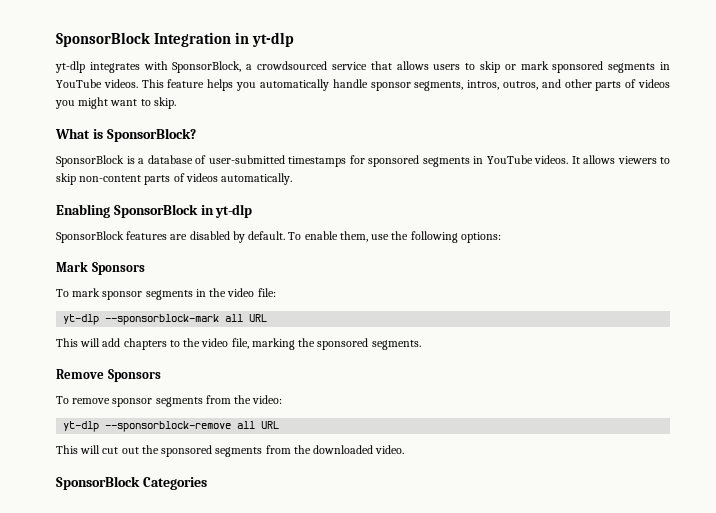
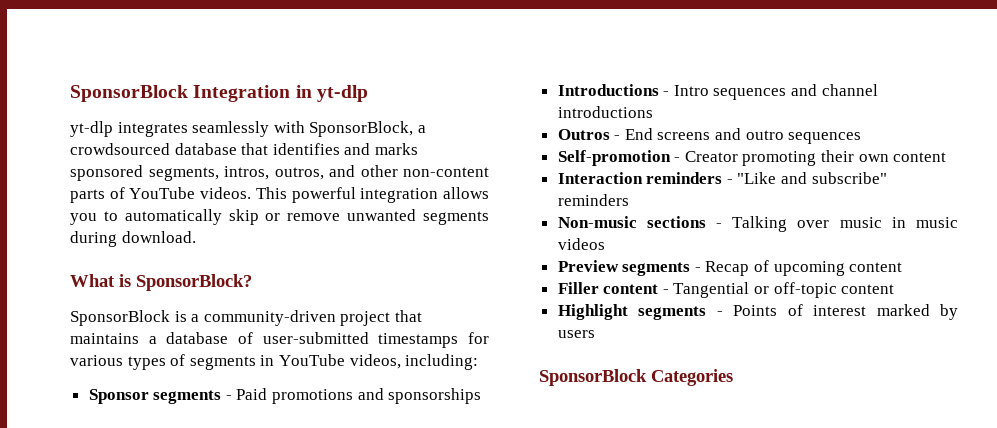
(140, 67) none -> [192,121,270,137] seamlessly
[331,61,670,73] [56,79,411,91] service that allows users to skip or mark sponsored segments in YouTube videos. This feature helps you automatically handle sponsor -> [174,143,418,155] [70,165,143,181] database that identifies and marks sponsored
[595,79,670,91] [55,97,176,109] parts of videos you might want to skip. -> [403,167,489,177] [70,187,489,203] [70,209,489,225] [70,231,196,247] non-content parts of YouTube videos. This powerful integration allows you to automatically skip or remove unwanted segments during download.
(144, 161) none -> [203,310,422,326] [70,333,157,344] community-driven project that maintains a
[368,155,670,167] [56,173,293,185] [56,204,253,218] [56,231,501,243] [56,261,145,275] [56,288,276,300] [63,314,268,325] [56,338,421,350] [56,369,161,382] [56,395,283,407] [63,421,280,432] [56,445,405,457] sponsored segments in YouTube videos. It allows viewers to skip non-content parts of videos automatically. // Enabling SponsorBlock in yt-dlp // SponsorBlock features are disabled by default. To enable them, use the following options: // Mark Sponsors // To mark sponsor segments in the video file: // yt-dlp --sponsorblock-mark all URL // This will add chapters to the video file, marking the sponsored segments. // Remove Sponsors // To remove sponsor segments from the video: // yt-dlp --sponsorblock-remove all URL // This will cut out the sponsored segments from the downloaded video. -> [70,354,479,370] [88,388,482,404] [557,84,878,100] [557,106,653,118] [557,128,862,144] [557,150,947,166] [557,172,887,184] [557,194,629,206] [557,216,959,232] [557,238,605,250] [557,260,903,276] [557,282,895,298] [557,304,958,320] [557,330,595,338] various types of segments in YouTube videos, including: // Sponsor segments - Paid promotions and sponsorships // Introductions - Intro sequences and channel introductions // Outros - End screens and outro sequences // Self-promotion - Creator promoting their own content // Interaction reminders - "Like and subscribe" reminders // Non-music sections - Talking over music in music videos // Preview segments - Recap of upcoming content // Filler content - Tangential or off-topic content // Highlight segments - Points of interest marked by users

